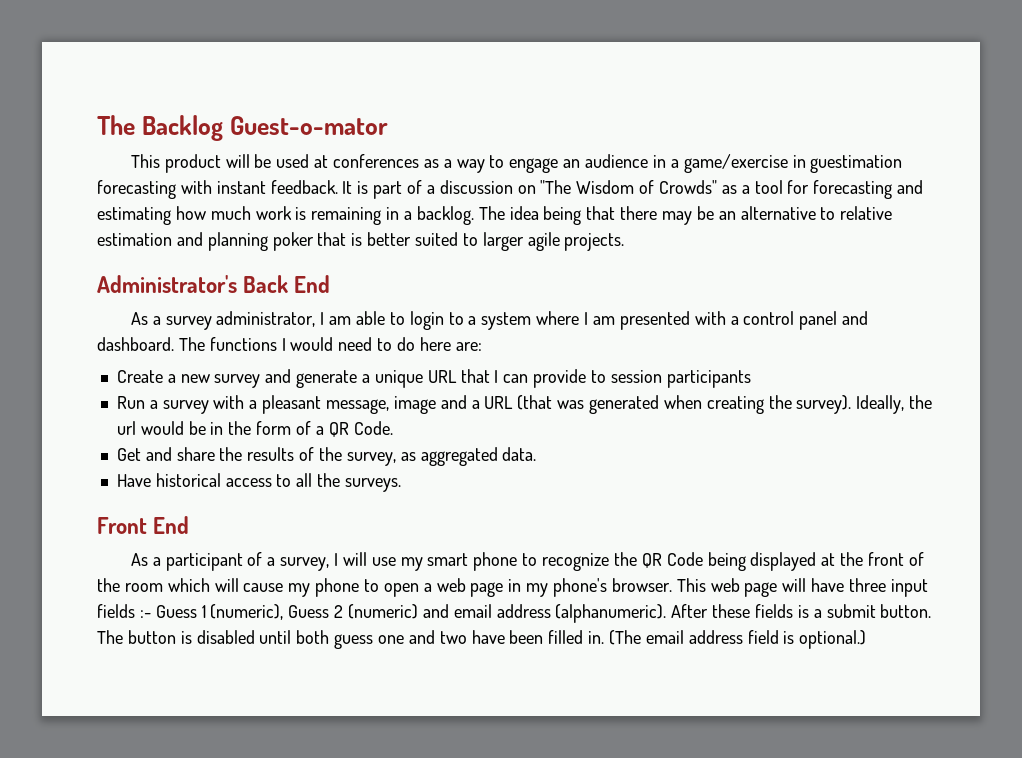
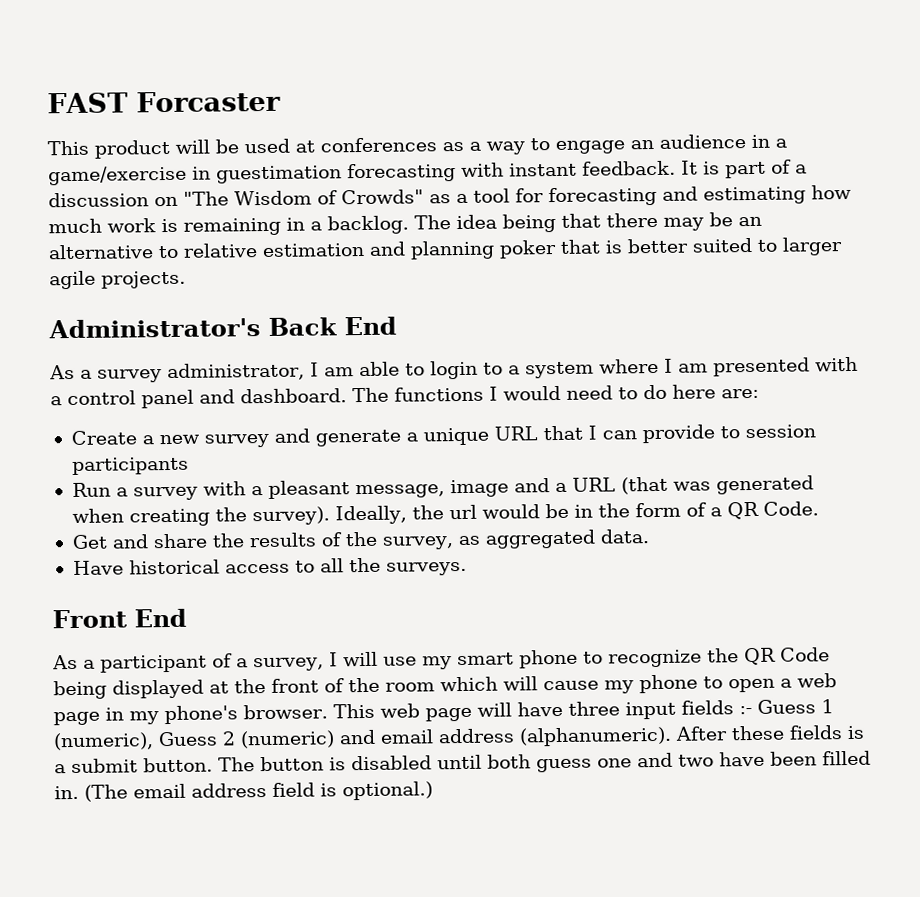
[97,115,388,141] The Backlog Guest-o-mator -> [47,90,281,114] FAST Forcaster

